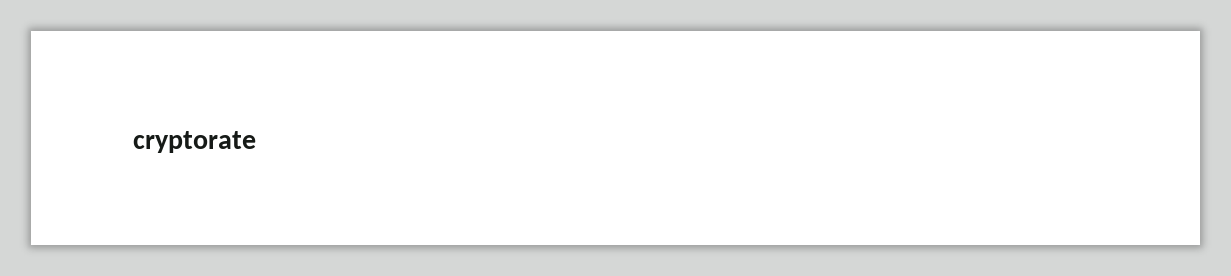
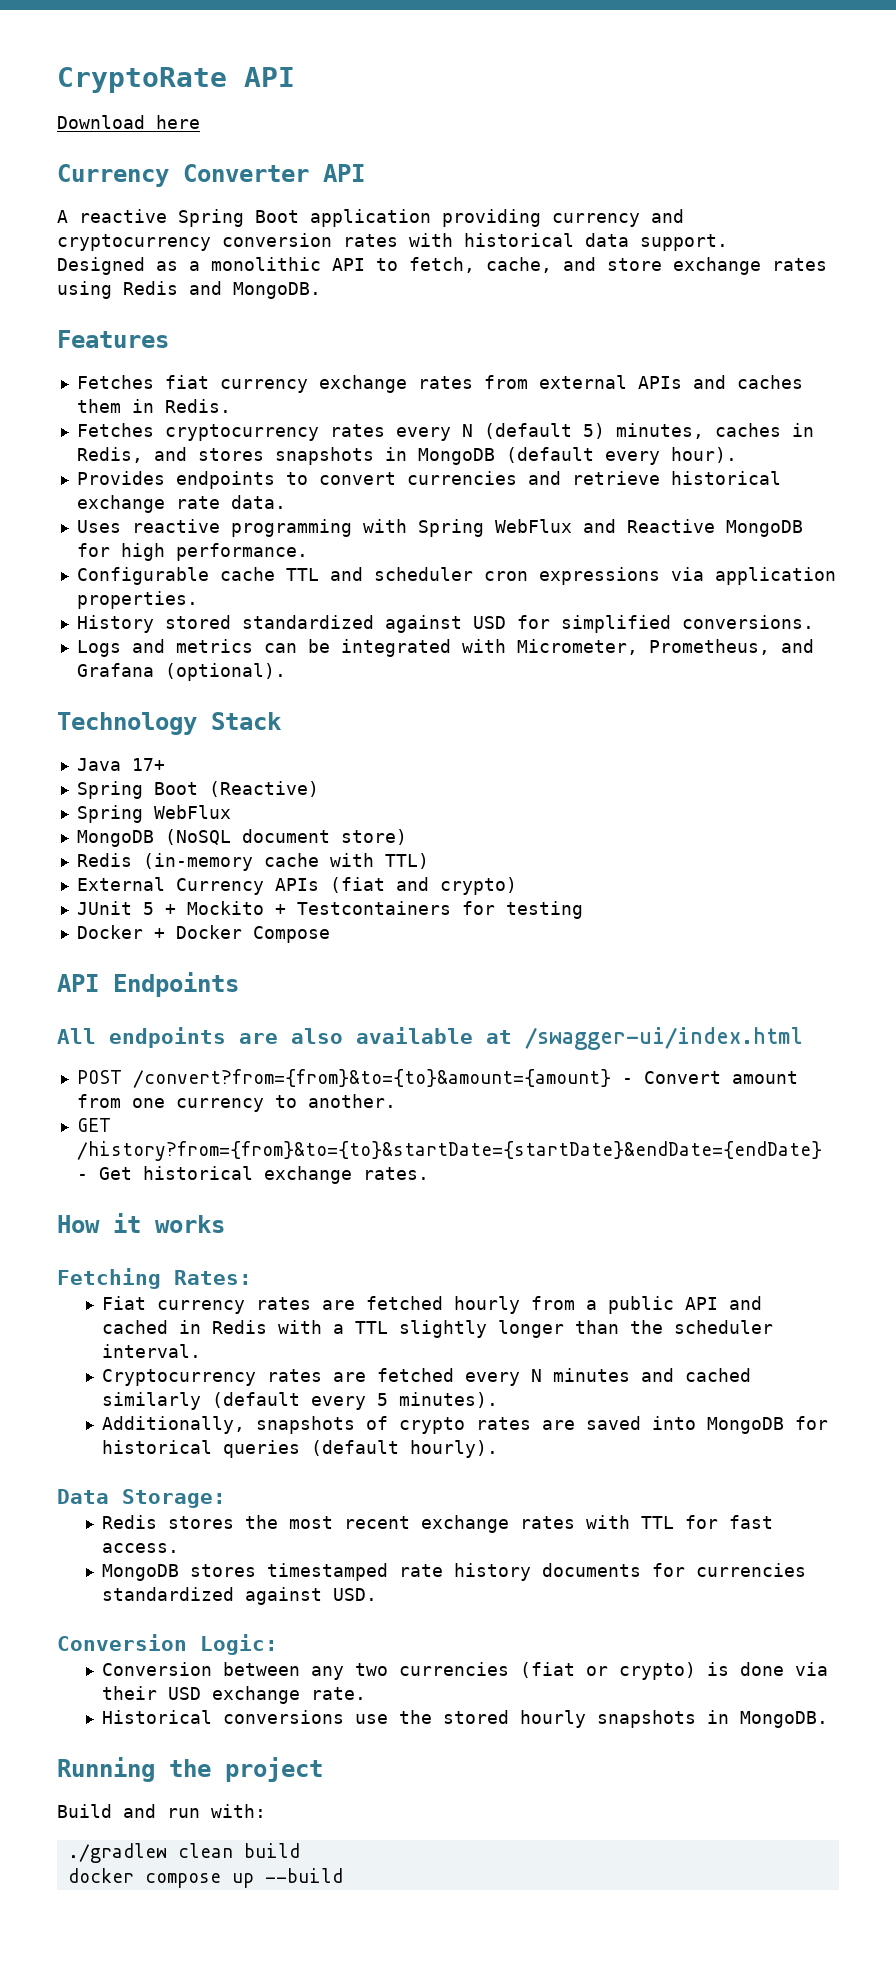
[133,131,256,153] cryptorate -> [57,67,295,93] [57,115,200,129] [57,164,365,187] [57,209,684,227] [57,233,728,251] [57,257,827,275] [57,281,321,299] [57,330,169,348] [76,375,803,393] [76,399,231,413] [76,423,814,441] [76,447,737,465] [76,471,781,489] [76,495,286,513] [76,519,803,537] [76,543,308,561] [76,567,836,585] [76,591,198,609] [76,615,814,633] [76,639,814,657] [76,663,286,681] [57,712,282,735] [76,758,165,771] [76,781,319,799] [76,805,231,823] [76,829,407,847] [76,853,429,871] [76,877,517,895] [76,901,583,919] [76,925,330,943] [57,972,239,997] [57,1027,803,1050] [76,1069,798,1088] [76,1094,396,1112] [76,1118,111,1132] [76,1141,822,1161] [76,1166,429,1184] [57,1213,225,1233] [57,1268,252,1289] [102,1296,763,1314] [102,1320,774,1338] [102,1344,202,1358] [102,1368,752,1386] [102,1392,499,1410] [102,1416,829,1434] [102,1440,499,1458] [57,1489,226,1508] [102,1515,774,1533] [102,1543,180,1553] [102,1563,807,1581] [102,1587,378,1605] [57,1634,278,1655] [102,1662,829,1680] [102,1686,367,1704] [102,1710,829,1728] [57,1757,323,1782] [57,1804,266,1818] [67,1843,300,1863] [67,1868,343,1888] CryptoRate API // Download here // Currency Converter API // A reactive Spring Boot application providing currency and cryptocurrency conversion rates with historical data support. // Designed as a monolithic API to fetch, cache, and store exchange rates using Redis and MongoDB. // Features // Fetches fiat currency exchange rates from external APIs and caches them in Redis. // Fetches cryptocurrency rates every N (default 5) minutes, caches in Redis, and stores snapshots in MongoDB (default every hour). // Provides endpoints to convert currencies and retrieve historical exchange rate data. // Uses reactive programming with Spring WebFlux and Reactive MongoDB for high performance. // Configurable cache TTL and scheduler cron expressions via application properties. // History stored standardized against USD for simplified conversions. // Logs and metrics can be integrated with Micrometer, Prometheus, and Grafana (optional). // Technology Stack // Java 17+ // Spring Boot (Reactive) // Spring WebFlux // MongoDB (NoSQL document store) // Redis (in-memory cache with TTL) // External Currency APIs (fiat and crypto) // JUnit 5 + Mockito + Testcontainers for testing // Docker + Docker Compose // API Endpoints // All endpoints are also available at /swagger-ui/index.html // POST /convert?from={from}&to={to}&amount={amount} - Convert amount from one currency to another. // GET /history?from={from}&to={to}&startDate={startDate}&endDate={endDate} - Get historical exchange rates. // How it works // Fetching Rates: // Fiat currency rates are fetched hourly from a public API and cached in Redis with a TTL slightly longer than the scheduler interval. // Cryptocurrency rates are fetched every N minutes and cached similarly (default every 5 minutes). // Additionally, snapshots of crypto rates are saved into MongoDB for historical queries (default hourly). // Data Storage: // Redis stores the most recent exchange rates with TTL for fast access. // MongoDB stores timestamped rate history documents for currencies standardized against USD. // Conversion Logic: // Conversion between any two currencies (fiat or crypto) is done via their USD exchange rate. // Historical conversions use the stored hourly snapshots in MongoDB. // Running the project // Build and run with: // ./gradlew clean build // docker compose up --build

